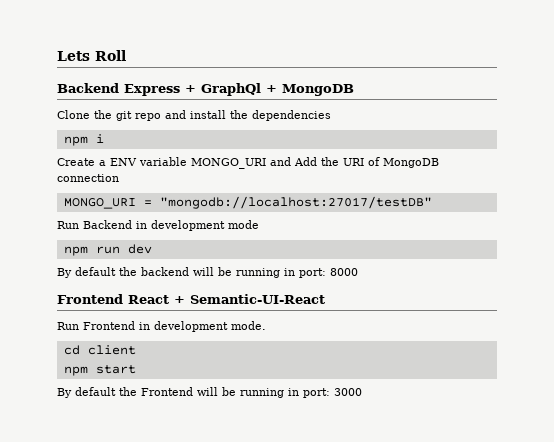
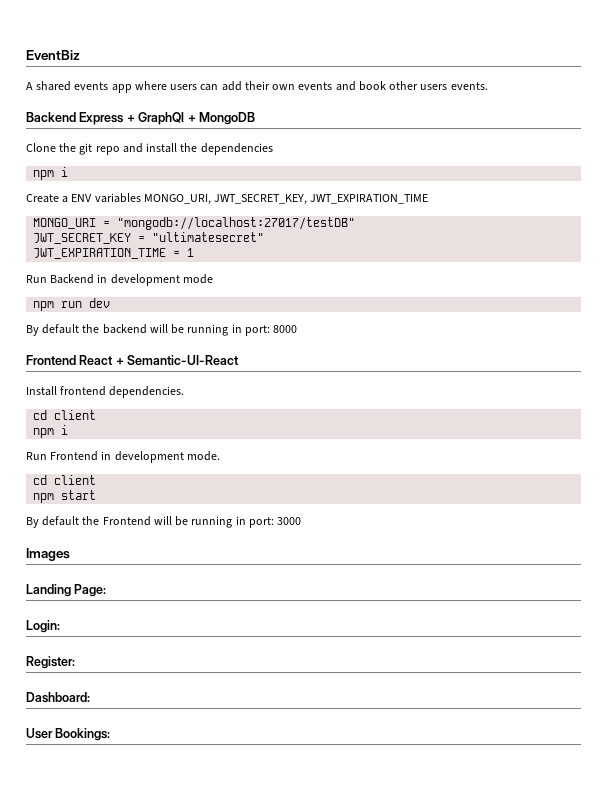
[57,50,126,61] Lets Roll -> [26,50,80,60] [26,81,488,93] EventBiz // A shared events app where users can add their own events and book other users events.
[139,157,439,169] [57,174,119,182] [63,196,432,209] variable MONGO_URI and Add the URI of MongoDB connection // MONGO_URI = "mongodb://localhost:27017/testDB" -> [94,193,429,205] [33,217,356,230] [33,232,265,244] [33,248,195,259] variables MONGO_URI, JWT_SECRET_KEY, JWT_EXPIRATION_TIME // MONGO_URI = "mongodb://localhost:27017/testDB" // JWT_SECRET_KEY = "ultimatesecret" // JWT_EXPIRATION_TIME = 1
(325, 299) none -> [26,386,185,398] [33,410,97,420] [33,425,69,438] // Install frontend dependencies. // cd client // npm i
(362, 392) none -> [26,548,70,561] [26,584,107,597] [26,620,60,633] [26,656,75,669] [26,692,90,703] [26,728,111,741] // Images // Landing Page: // Login: // Register: // Dashboard: // User Bookings:

